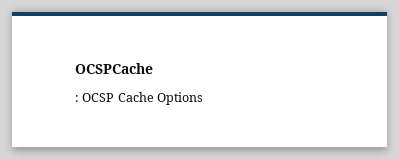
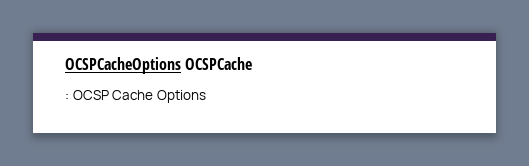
(75, 68) none -> [65,57,181,74] OCSPCacheOptions

